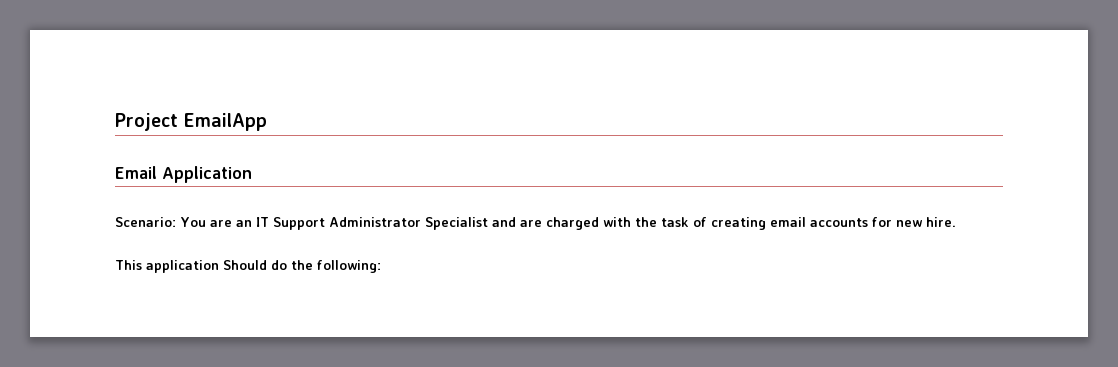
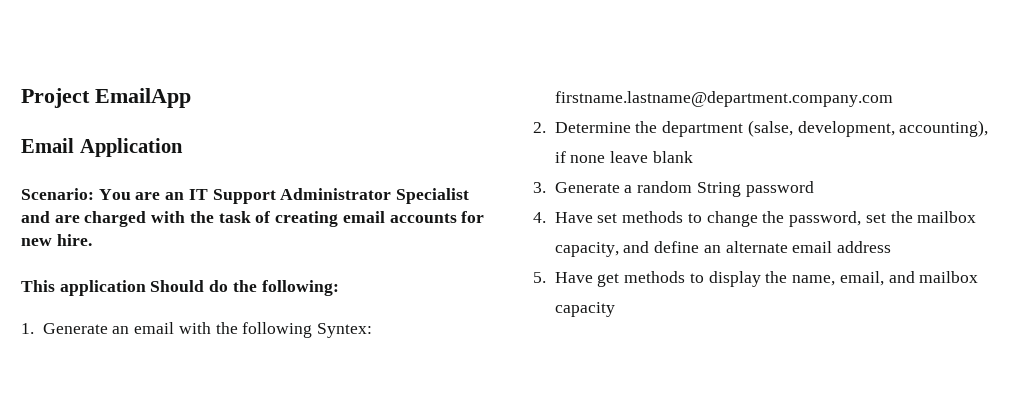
(381, 266) none -> [21,322,373,338] [554,91,893,107] [533,120,989,137] [554,151,693,163] [533,181,814,197] [533,211,977,227] [554,241,892,257] [533,271,979,287] [554,302,615,317] // 1. Generate an email with the following Syntex: firstname.lastname@department.company.com // 2. Determine the department (salse, development, accounting), if none leave blank // 3. Generate a random String password // 4. Have set methods to change the password, set the mailbox capacity, and define an alternate email address // 5. Have get methods to display the name, email, and mailbox capacity

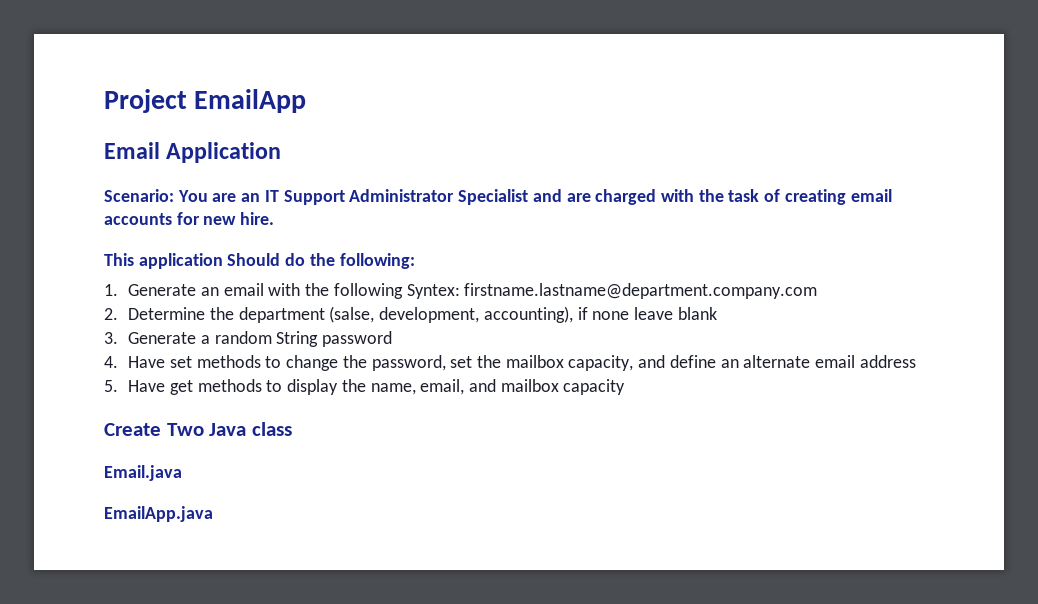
(615, 309) none -> [104,422,292,436] [104,465,182,481] [104,506,213,522] // Create Two Java class // Email.java // EmailApp.java

